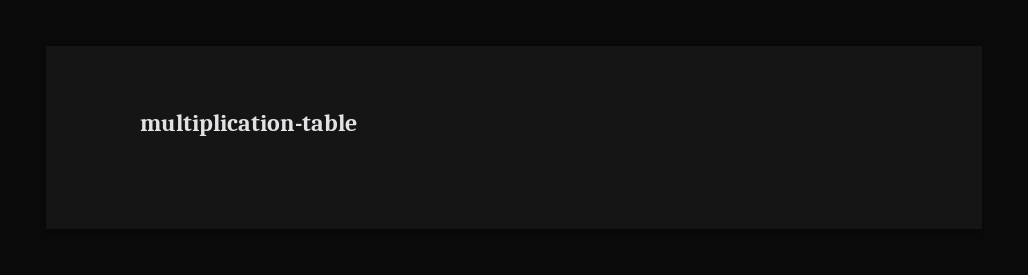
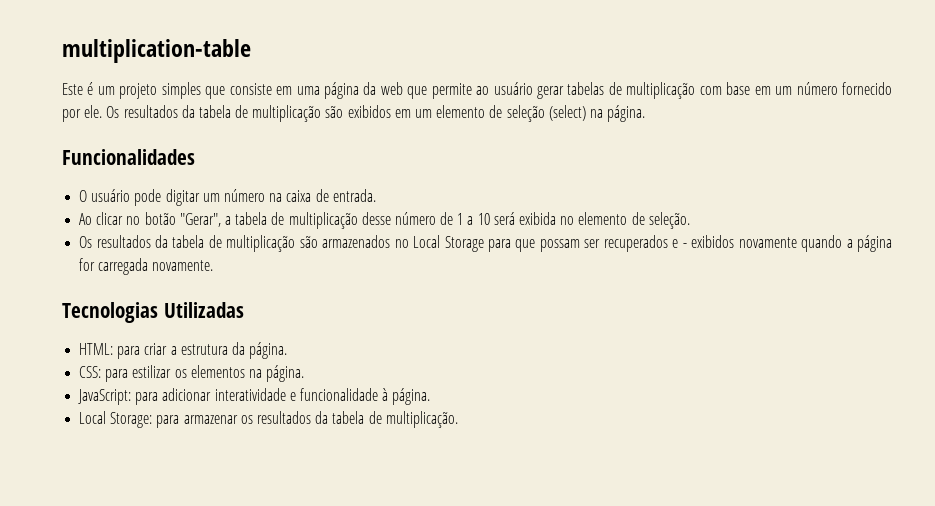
(357, 125) none -> [62,82,893,99] [62,105,646,122] [62,149,195,165] [79,189,376,206] [79,212,690,229] [79,235,893,252] [79,258,214,275] [62,302,244,323] [79,342,288,359] [79,365,305,382] [78,388,431,405] [79,411,458,428] // Este é um projeto simples que consiste em uma página da web que permite ao usuário gerar tabelas de multiplicação com base em um número fornecido por ele. Os resultados da tabela de multiplicação são exibidos em um elemento de seleção (select) na página. // Funcionalidades // O usuário pode digitar um número na caixa de entrada. // Ao clicar no botão "Gerar", a tabela de multiplicação desse número de 1 a 10 será exibida no elemento de seleção. // Os resultados da tabela de multiplicação são armazenados no Local Storage para que possam ser recuperados e - exibidos novamente quando a página for carregada novamente. // Tecnologias Utilizadas // HTML: para criar a estrutura da página. // CSS: para estilizar os elementos na página. // JavaScript: para adicionar interatividade e funcionalidade à página. // Local Storage: para armazenar os resultados da tabela de multiplicação.

